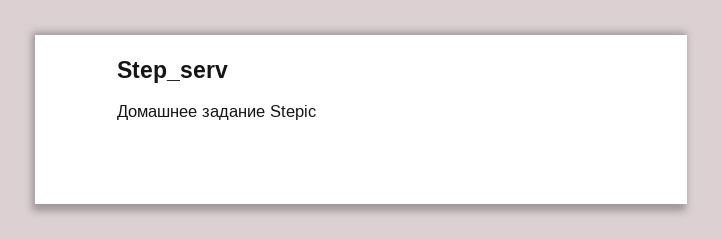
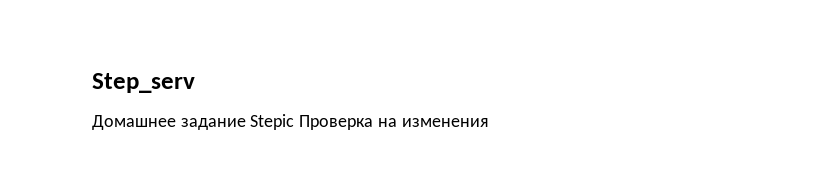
(316, 112) none -> [299,115,489,130] Проверка на изменения

